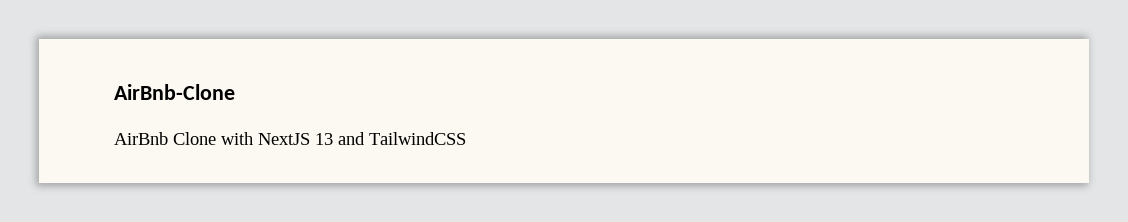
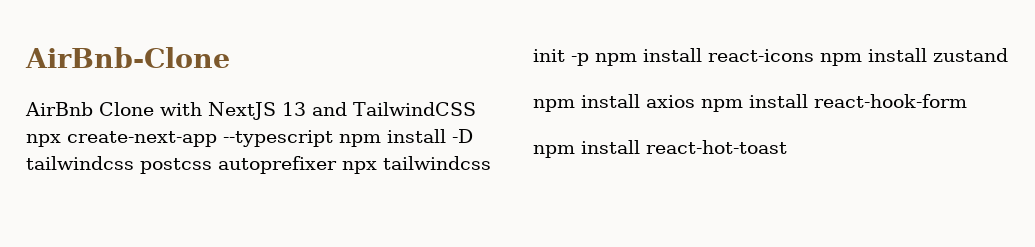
(466, 138) none -> [26,129,473,147] [26,156,491,174] [533,48,1008,66] [533,94,967,112] [533,140,787,158] npx create-next-app --typescript npm install -D tailwindcss postcss autoprefixer npx tailwindcss init -p npm install react-icons npm install zustand // npm install axios npm install react-hook-form // npm install react-hot-toast

